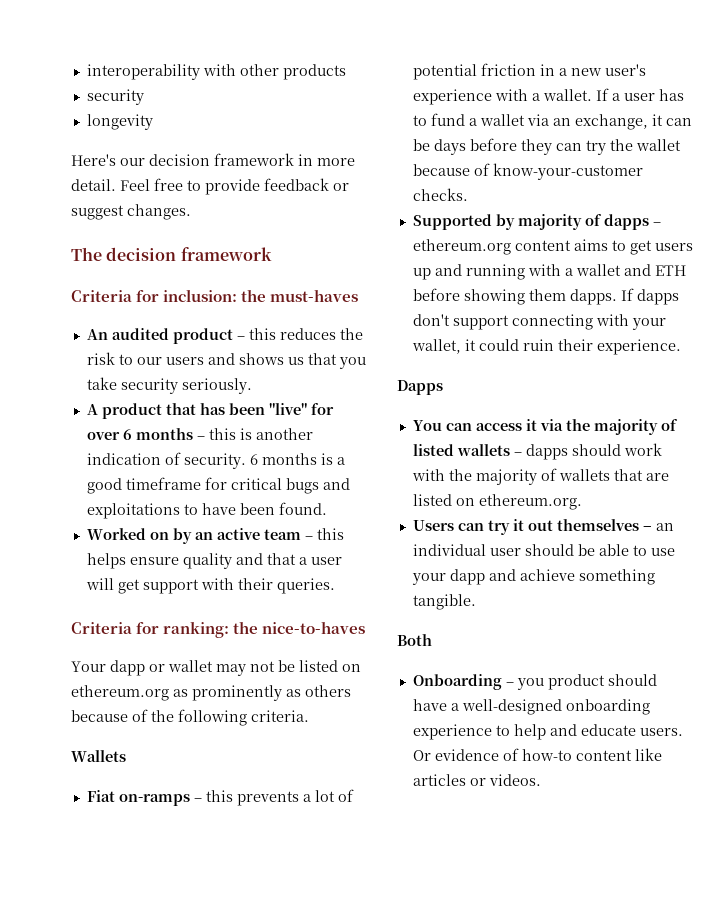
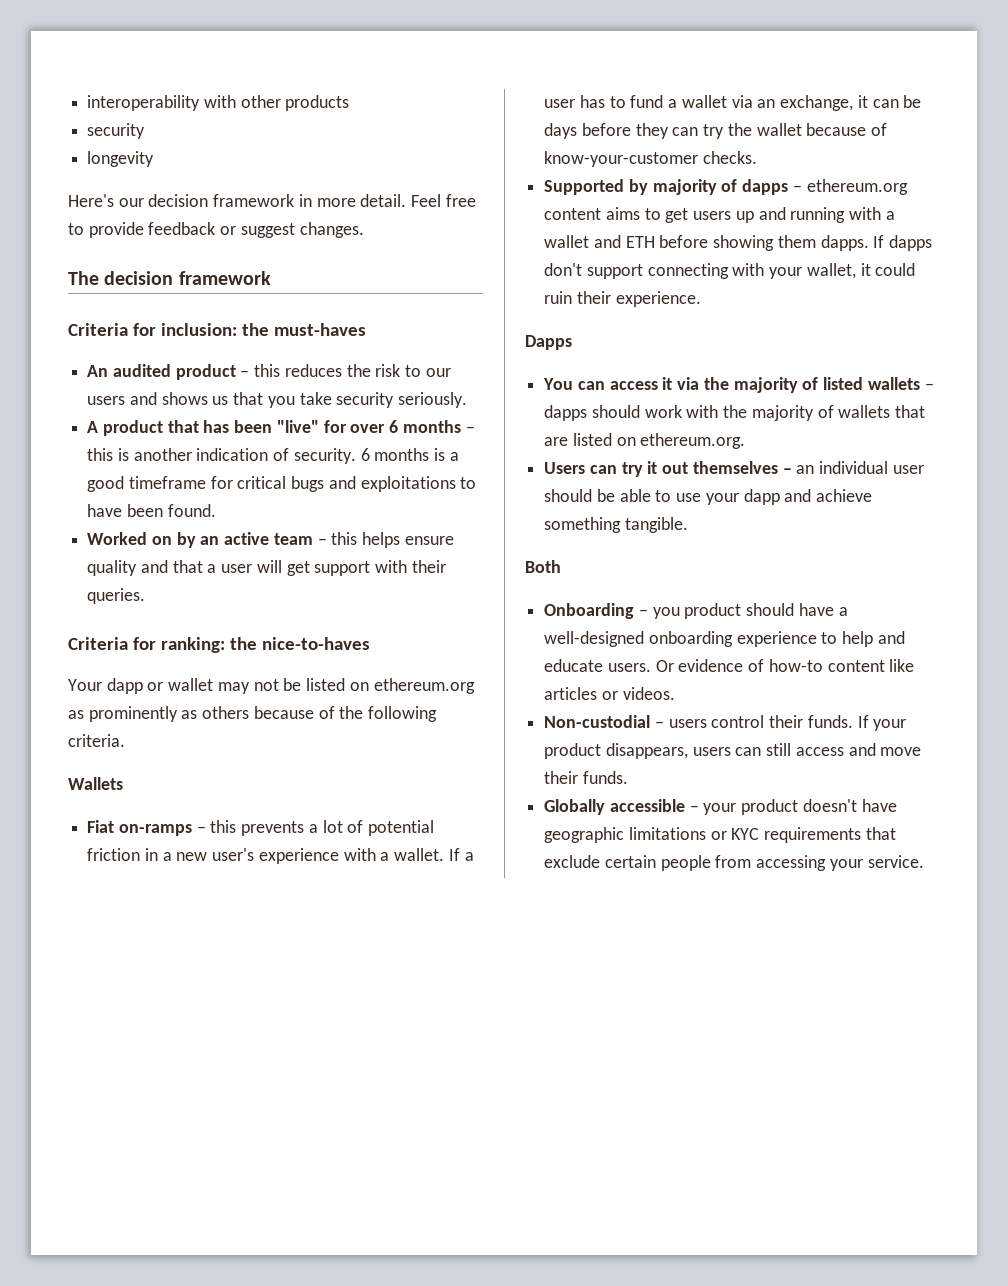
(541, 780) none -> [544,715,907,731] [544,743,922,759] [544,771,628,784] [544,799,897,815] [544,827,896,843] [544,855,924,871] // Non-custodial – users control their funds. If your product disappears, users can still access and move their funds. // Globally accessible – your product doesn't have geographic limitations or KYC requirements that exclude certain people from accessing your service.

